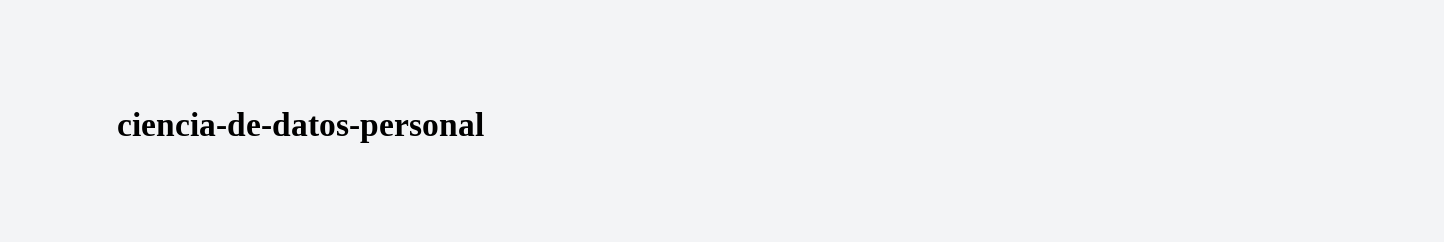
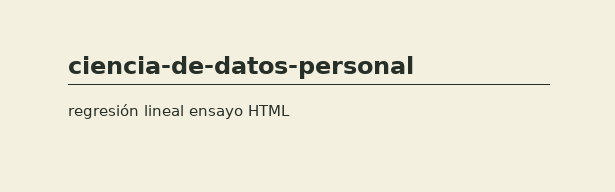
(484, 127) none -> [68,104,290,119] // regresión lineal ensayo HTML

